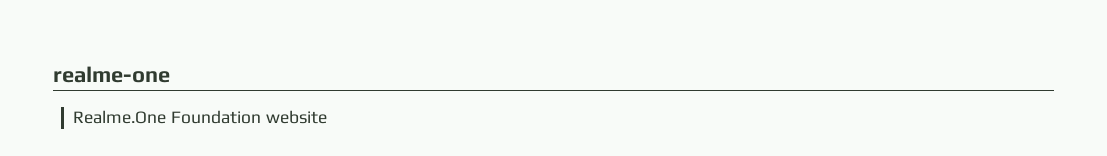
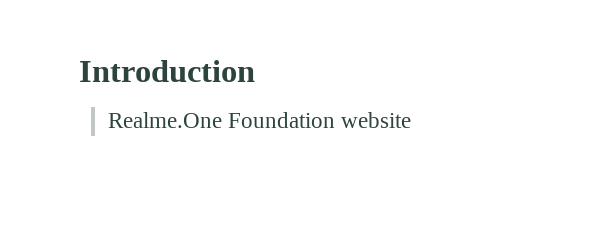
[53,66,170,83] realme-one -> [79,60,255,82] Introduction

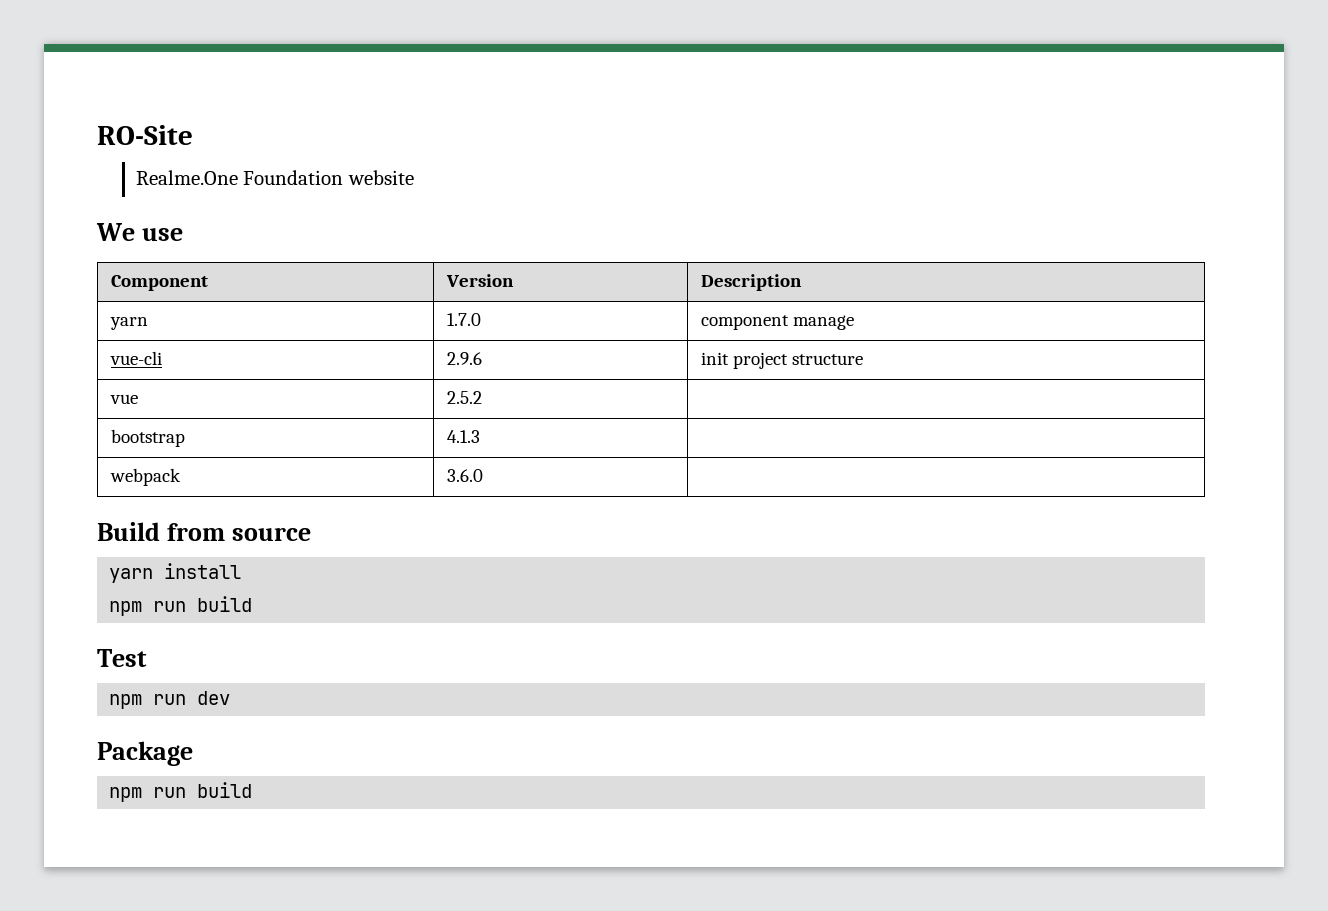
[79,60,255,82] Introduction -> [97,125,193,145] RO-Site
(411, 120) none -> [96,223,183,241] [111,275,209,291] [446,274,515,287] [701,274,803,291] [110,317,149,330] [447,313,482,326] [701,315,855,330] [110,351,163,365] [447,352,483,365] [701,352,864,369] [110,394,139,404] [447,391,483,404] [111,429,186,447] [447,430,481,443] [110,468,182,486] [447,469,484,482] [97,522,311,541] [109,563,242,583] [109,596,253,616] [97,649,147,667] [109,691,231,709] [97,741,193,766] [109,782,253,802] // We use // Component | Version | Description // yarn | 1.7.0 | component manage // vue-cli | 2.9.6 | init project structure // vue | 2.5.2 | // bootstrap | 4.1.3 | // webpack | 3.6.0 | // Build from source // yarn install // npm run build // Test // npm run dev // Package // npm run build

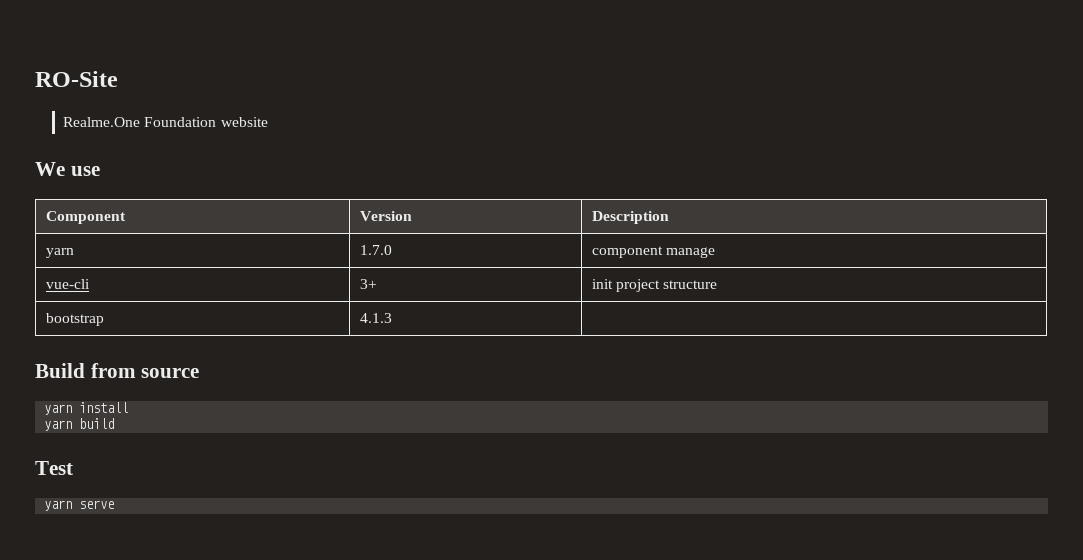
[447,352,483,365] 2.9.6 -> [359,279,377,289] 3+
[110,394,139,404] [447,391,483,404] // vue | 2.5.2 | -> (718, 284) none
[110,468,182,486] [447,469,484,482] // webpack | 3.6.0 | -> (392, 318) none
[109,601,187,616] npm run -> [44,420,73,431] yarn
[109,691,231,709] [97,741,193,766] [109,782,253,802] npm run dev // Package // npm run build -> [44,500,115,511] yarn serve

